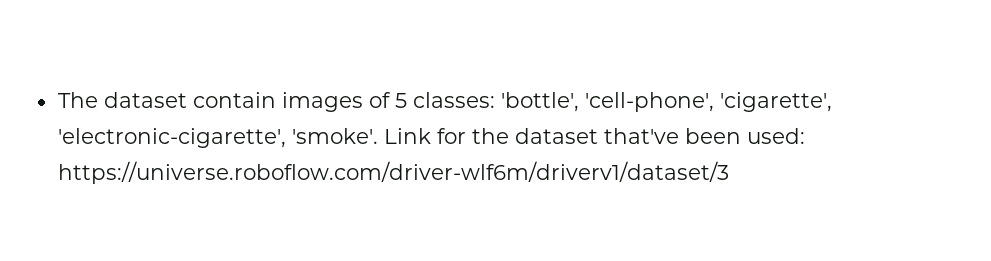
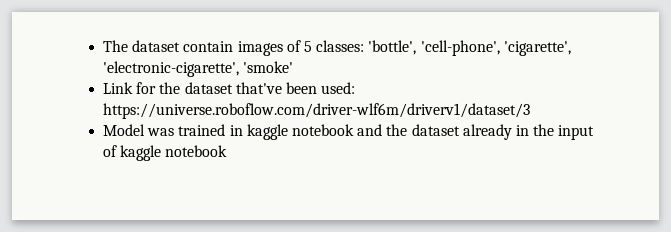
[291,128,378,144] 'smoke'. -> [243,61,294,73] 'smoke' //
(729, 172) none -> [103,124,595,140] [103,145,228,161] // Model was trained in kaggle notebook and the dataset already in the input of kaggle notebook

